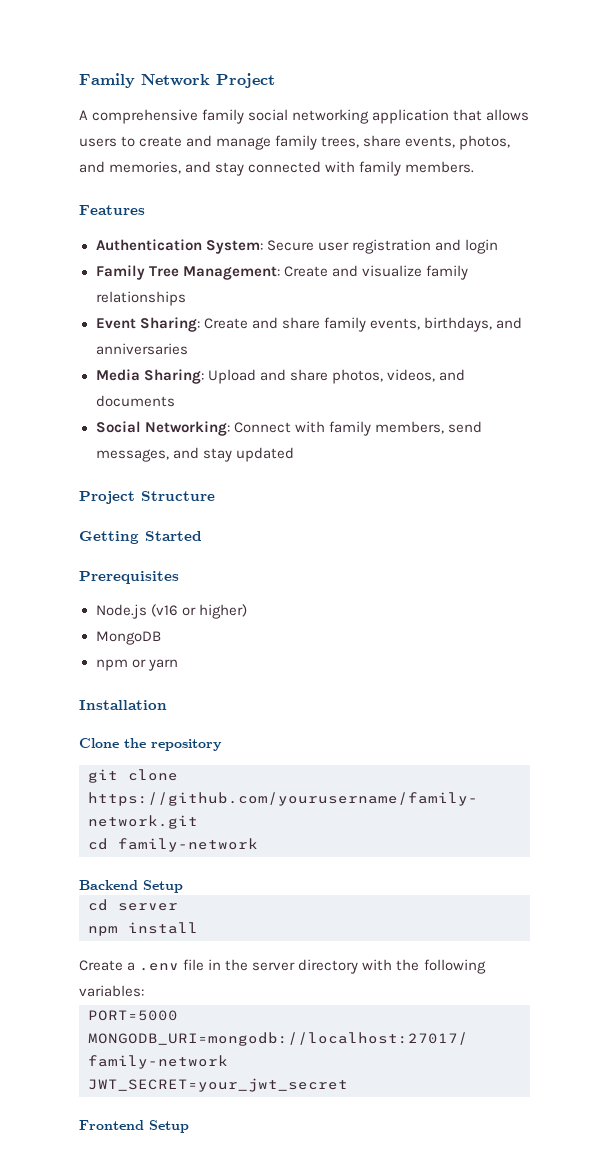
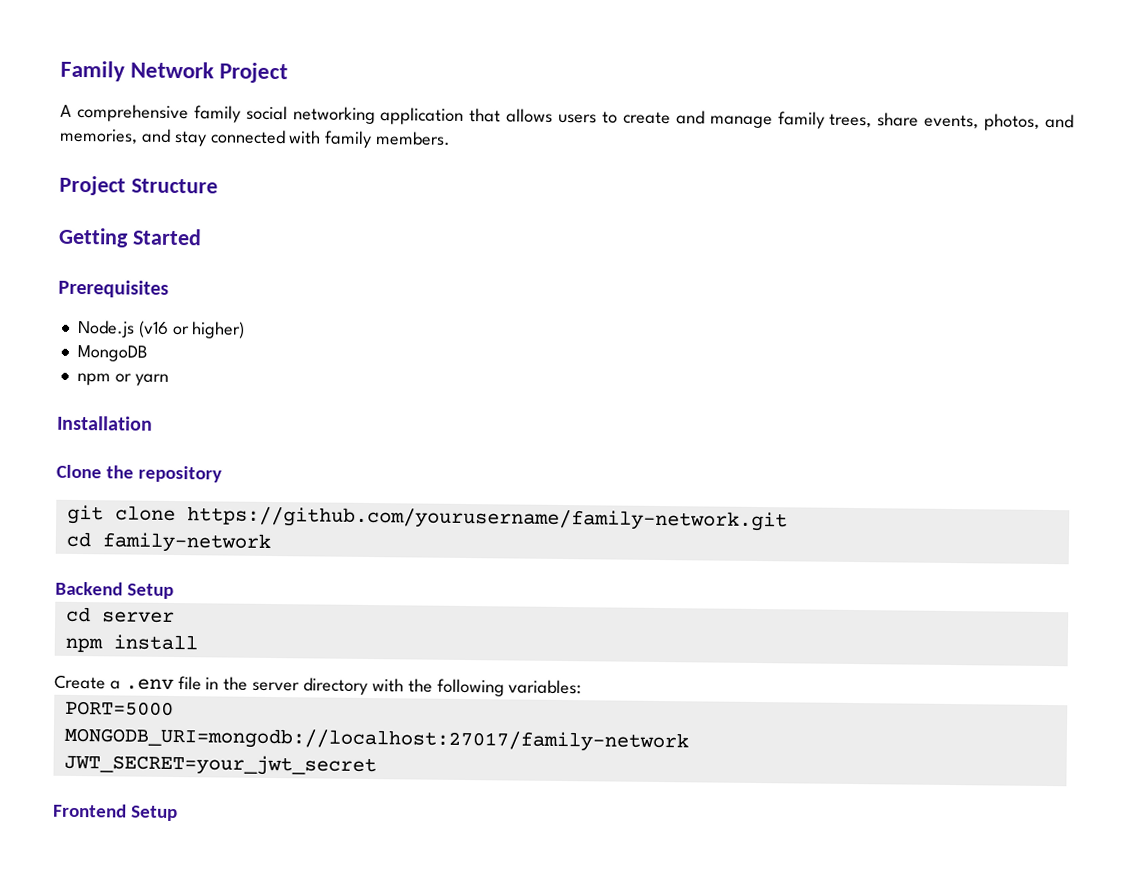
[79,205,145,215] [95,239,498,254] [95,265,468,280] [95,291,186,306] [95,317,522,332] [95,343,188,355] [95,369,465,384] [95,395,175,407] [95,421,482,436] [95,447,294,462] // Features // Authentication System: Secure user registration and login // Family Tree Management: Create and visualize family relationships // Event Sharing: Create and share family events, birthdays, and anniversaries // Media Sharing: Upload and share photos, videos, and documents // Social Networking: Connect with family members, send messages, and stay updated -> (452, 138) none

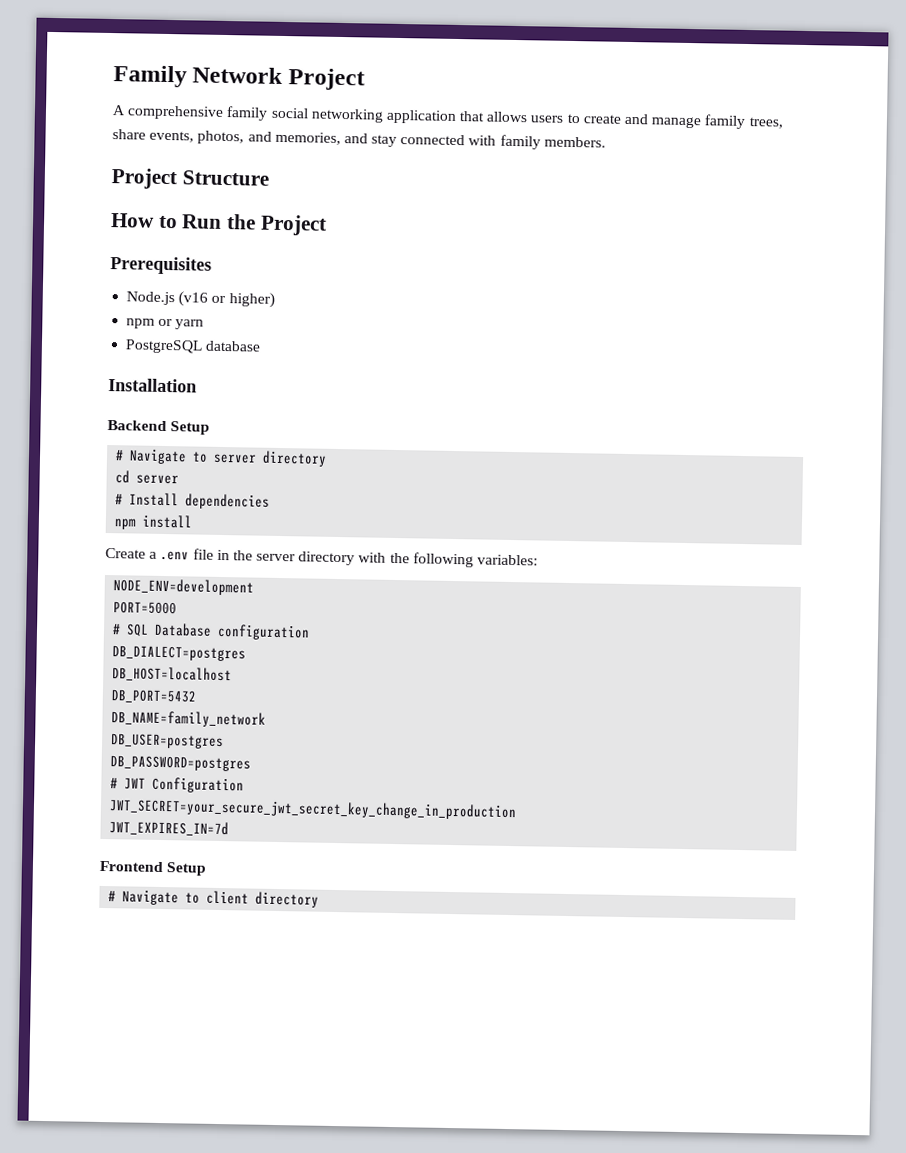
[58,227,202,248] Getting Started -> [110,213,327,236] How to Run the Project
[76,344,148,362] // MongoDB -> (275, 300) none
(169, 379) none -> [125,339,262,354] // PostgreSQL database
[56,464,222,483] [66,504,788,532] [65,531,271,553] [55,581,174,599] Clone the repository // git clone https://github.com/yourusername/family-network.git // cd family-network // Backend Setup -> [107,420,211,435] [115,448,328,467] Backend Setup // # Navigate to server directory
(175, 617) none -> [115,492,271,510] // # Install dependencies
(583, 687) none -> [113,578,255,596] // NODE_ENV=development
[63,726,689,753] [63,753,377,777] [53,803,178,822] MONGODB_URI=mongodb://localhost:27017/family-network // JWT_SECRET=your_jwt_secret // Frontend Setup -> [112,622,311,641] [112,645,247,662] [112,666,233,683] [111,689,197,704] [111,710,267,728] [111,733,225,750] [110,755,252,772] [110,776,245,794] [109,798,518,821] [109,820,230,837] [99,860,208,876] [108,889,320,908] # SQL Database configuration // DB_DIALECT=postgres // DB_HOST=localhost // DB_PORT=5432 // DB_NAME=family_network // DB_USER=postgres // DB_PASSWORD=postgres // # JWT Configuration // JWT_SECRET=your_secure_jwt_secret_key_change_in_production // JWT_EXPIRES_IN=7d // Frontend Setup // # Navigate to client directory

